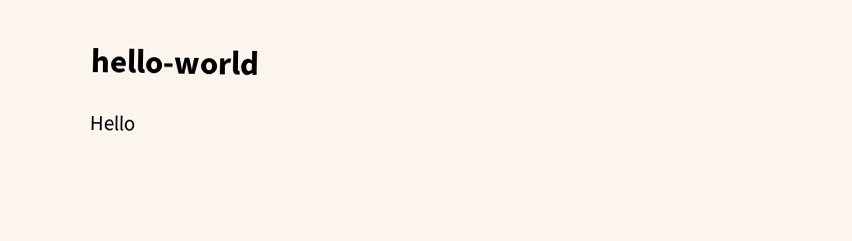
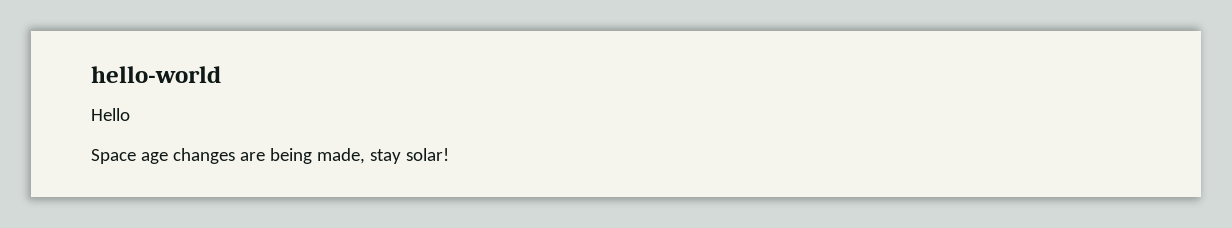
(136, 123) none -> [91,148,449,164] // Space age changes are being made, stay solar!

